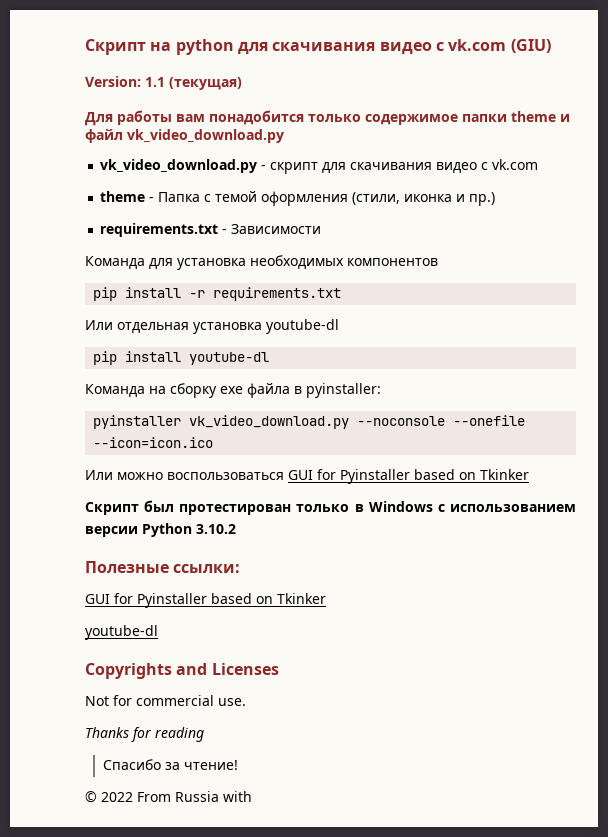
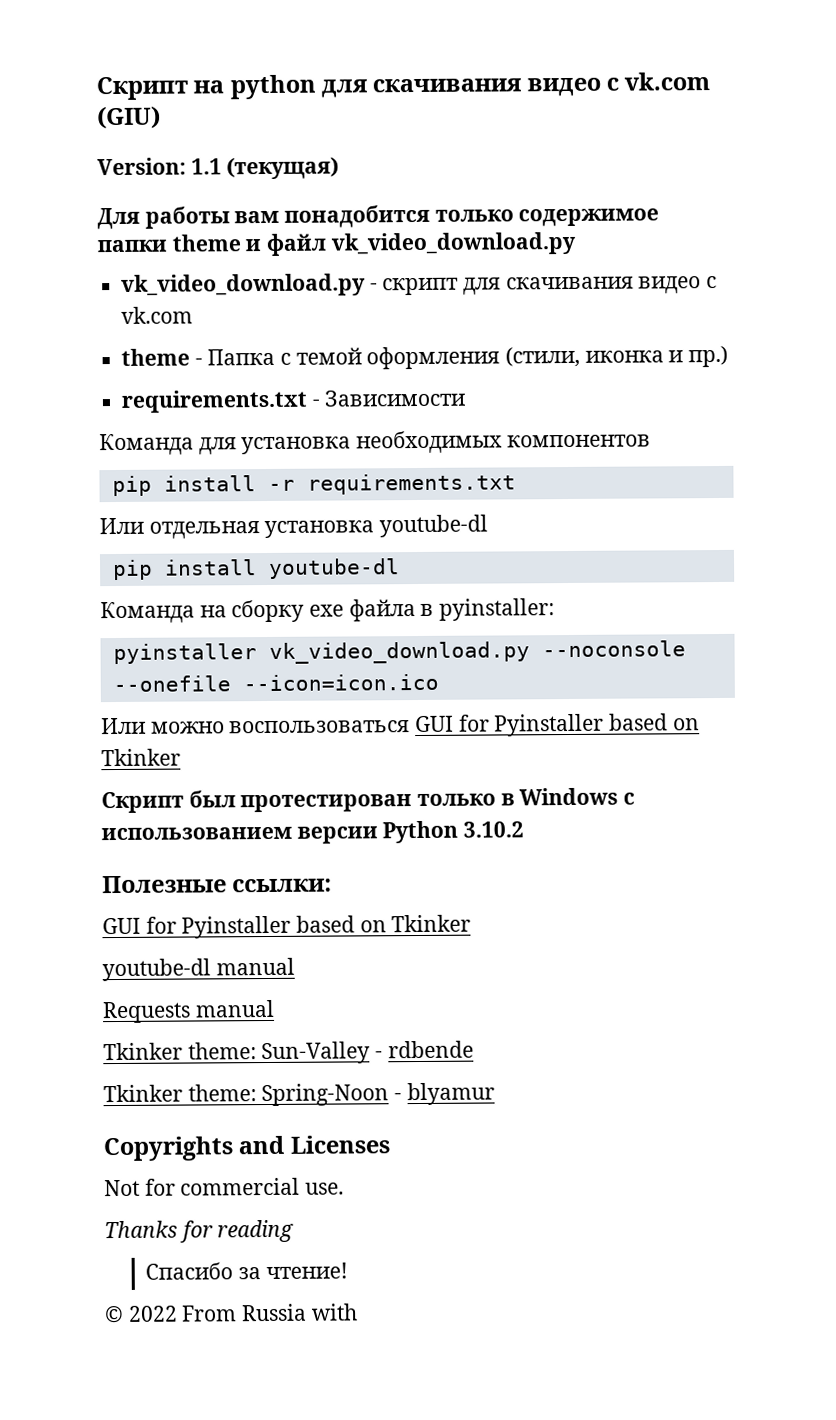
(158, 632) none -> [215,957,295,976] [102,999,275,1024] [103,1040,474,1065] [103,1082,495,1107] manual // Requests manual // Tkinker theme: Sun-Valley - rdbende // Tkinker theme: Spring-Noon - blyamur

